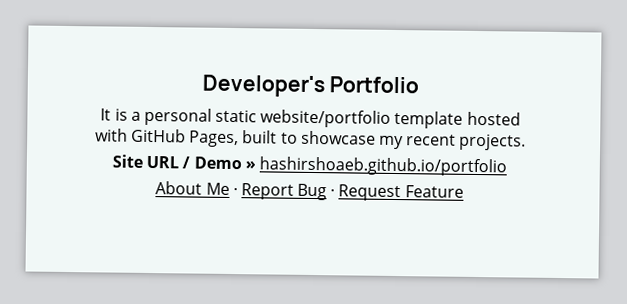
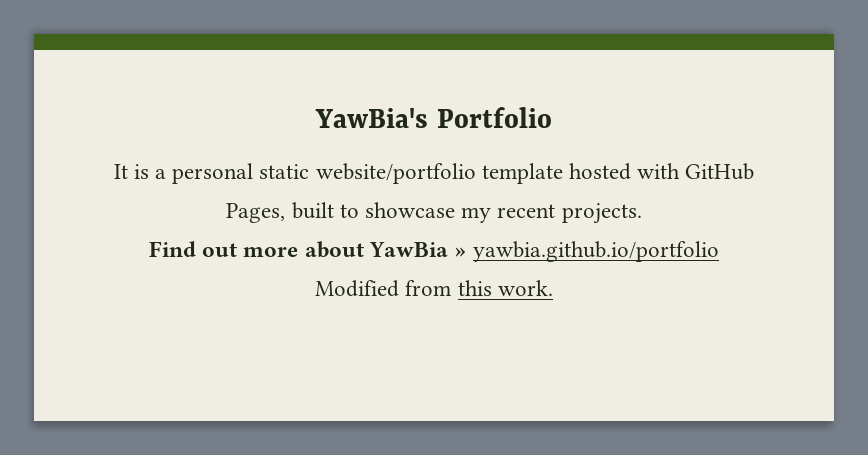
[201,74,325,98] Developer's -> [315,108,429,128] YawBia's
[112,154,507,177] [155,181,464,202] Site URL / Demo » hashirshoaeb.github.io/portfolio // About Me · Report Bug · Request Feature -> [148,241,720,262] [315,280,553,297] Find out more about YawBia » yawbia.github.io/portfolio // Modified from this work.

